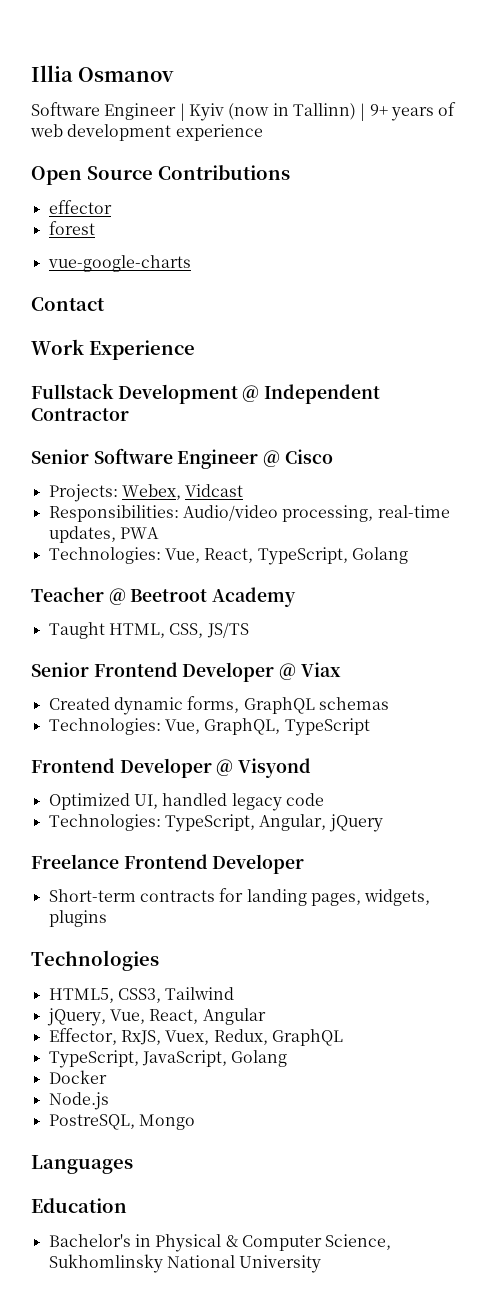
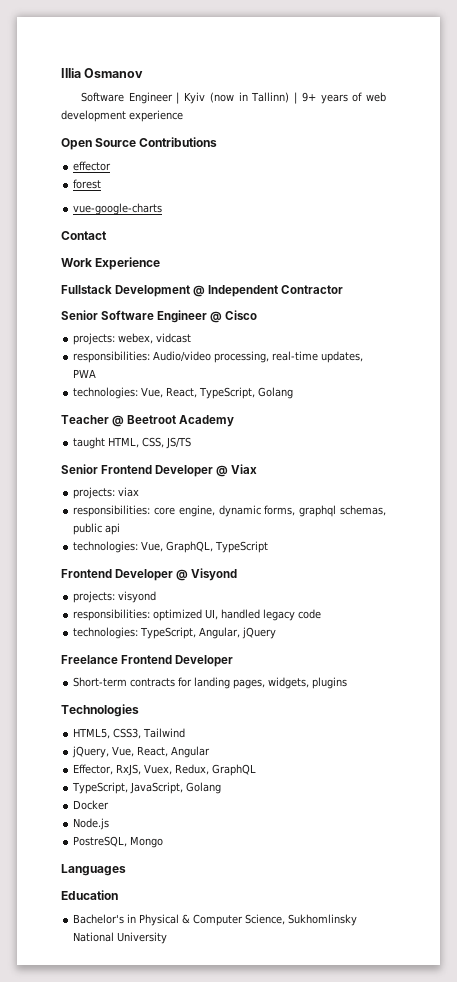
[48,484,244,502] [48,505,179,522] Projects: Webex, Vidcast // Responsibilities: -> [73,333,192,345] [73,351,151,363] projects: webex, vidcast // responsibilities:
[48,547,161,564] Technologies: -> [73,387,139,399] technologies:
[48,622,105,639] Taught -> [73,437,106,449] taught
[48,696,389,715] [48,718,161,735] Created dynamic forms, GraphQL schemas // Technologies: -> [73,487,140,499] [73,505,386,517] [73,523,121,535] [73,541,139,553] projects: viax // responsibilities: core engine, dynamic forms, graphql schemas, public api // technologies:
[48,793,130,810] Optimized -> [73,591,157,603] [73,609,203,621] projects: visyond // responsibilities: optimized
[48,814,161,831] Technologies: -> [73,627,139,639] technologies:

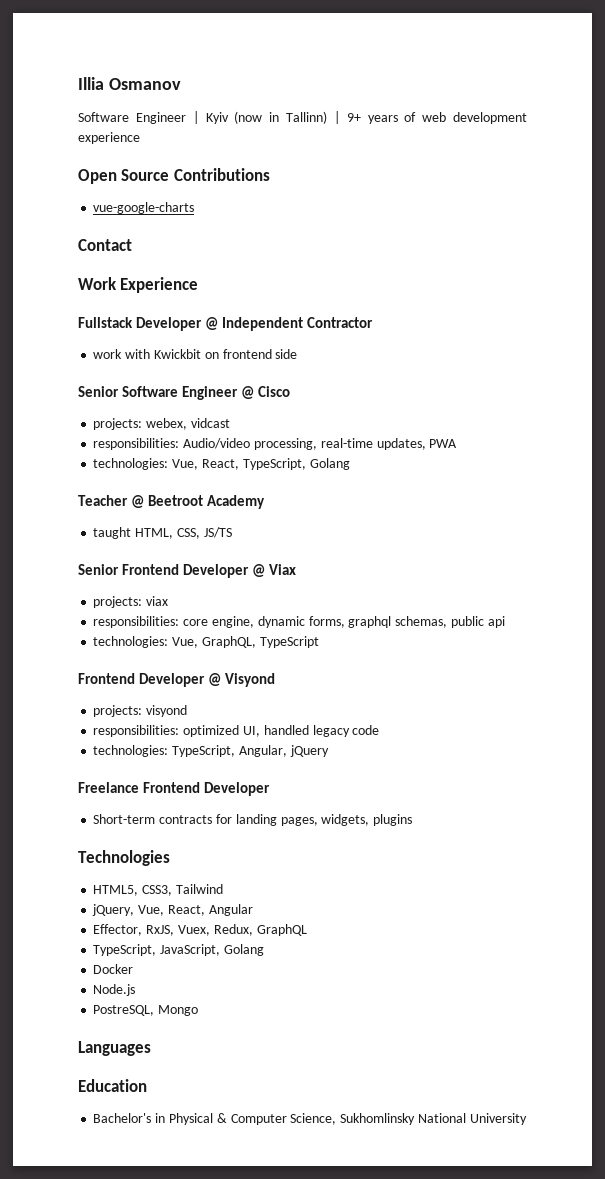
[73,161,112,171] [73,179,102,189] // effector // forest -> (270, 174) none
[115,285,191,297] Development -> [136,317,203,331] Developer
(344, 289) none -> [93,349,298,359] // work with Kwickbit on frontend side

